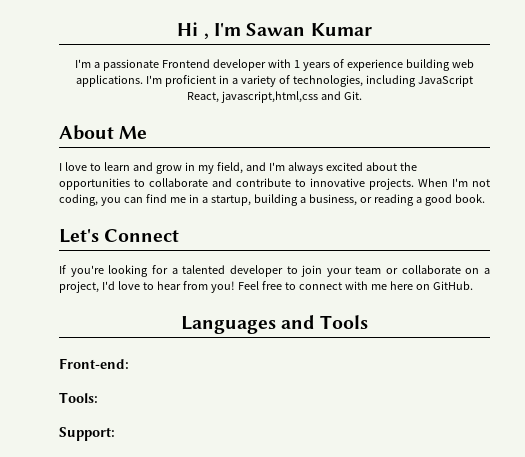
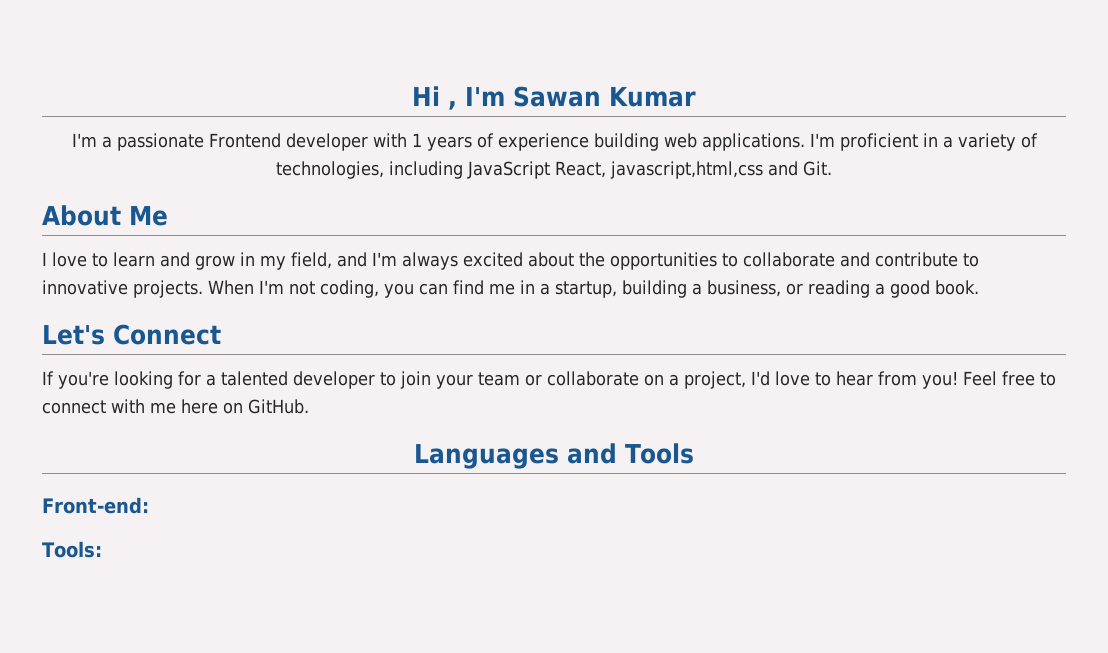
[59,427,115,441] // Support: -> (102, 549) none

